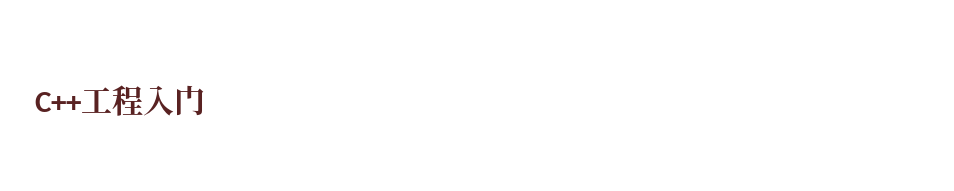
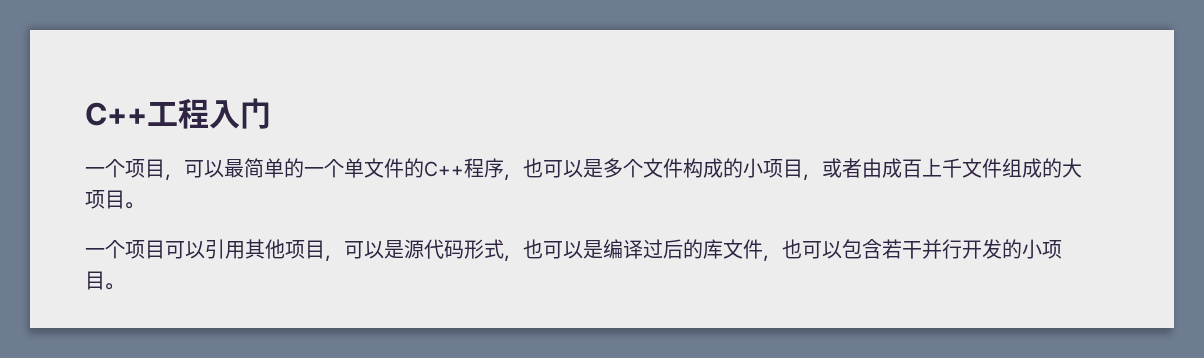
(205, 100) none -> [85,158,1082,181] [85,190,144,209] [85,239,1062,262] [85,271,124,290] // 一个项目，可以最简单的一个单文件的C++程序，也可以是多个文件构成的小项目，或者由成百上千文件组成的大项目。 // 一个项目可以引用其他项目，可以是源代码形式，也可以是编译过后的库文件，也可以包含若干并行开发的小项目。

